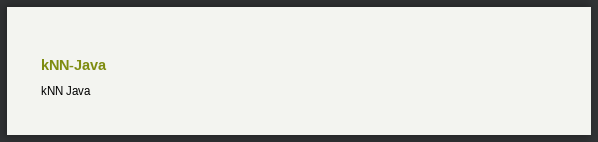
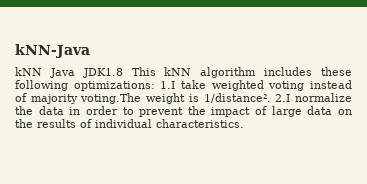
(92, 90) none -> [82,67,352,78] [15,80,352,91] [15,93,352,104] [15,106,352,117] [15,119,244,128] JDK1.8 This kNN algorithm includes these following optimizations: 1.I take weighted voting instead of majority voting.The weight is 1/distance². 2.I normalize the data in order to prevent the impact of large data on the results of individual characteristics.

